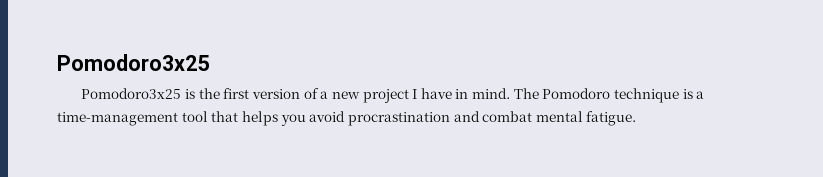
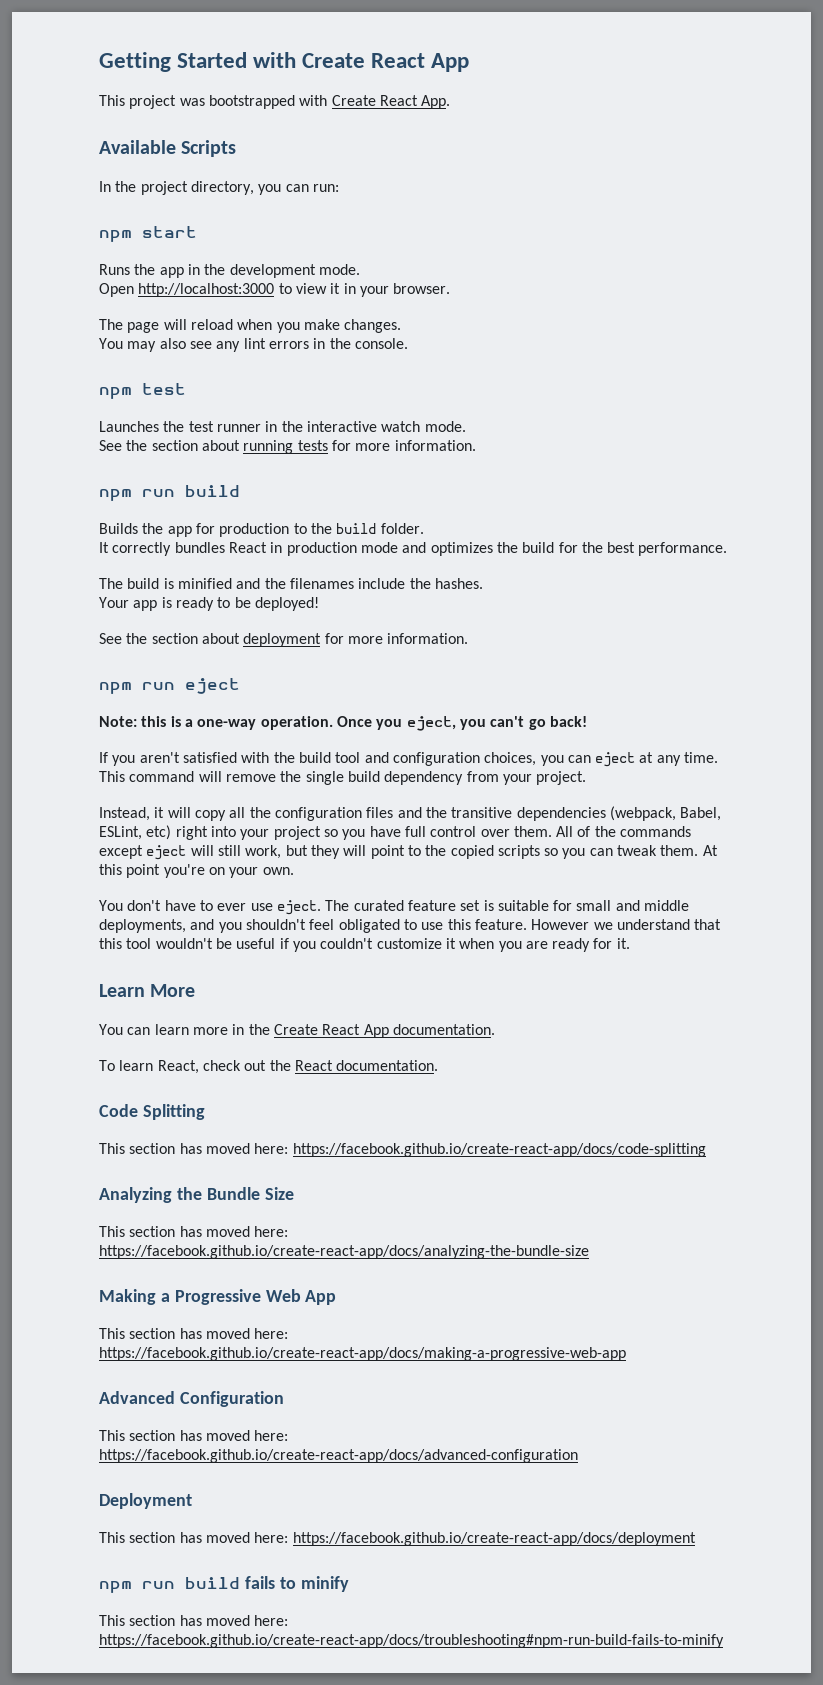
[57,54,210,71] [81,88,705,103] [57,111,637,126] Pomodoro3x25 // Pomodoro3x25 is the first version of a new project I have in mind. The Pomodoro technique is a time-management tool that helps you avoid procrastination and combat mental fatigue. -> [99,52,470,72] [99,95,451,109] [99,140,237,157] [99,181,339,195] [99,226,197,242] [99,264,360,278] [99,283,451,297] [99,319,402,333] [99,338,408,352] [99,383,186,399] [99,421,466,432] [99,440,476,454] [99,485,240,501] [99,523,424,537] [99,542,728,556] [99,578,483,589] [99,597,319,611] [99,633,469,647] [99,678,240,694] [99,716,587,731] [99,752,719,767] [99,771,587,785] [99,806,722,821] [99,825,692,840] [99,845,718,860] [99,864,294,878] [99,900,690,915] [99,919,722,933] [99,938,630,952] [99,984,196,997] [99,1024,495,1038] [99,1060,439,1074] [99,1104,205,1120] [99,1143,706,1157] [99,1187,294,1203] [99,1226,289,1237] [99,1245,589,1259] [99,1289,337,1305] [99,1328,289,1339] [99,1347,626,1361] [99,1391,284,1407] [99,1430,289,1441] [99,1449,578,1463] [99,1493,192,1509] [99,1532,696,1546] [99,1576,349,1593] [99,1615,289,1626] [99,1634,724,1648] Getting Started with Create React App // This project was bootstrapped with Create React App. // Available Scripts // In the project directory, you can run: // npm start // Runs the app in the development mode. // Open http://localhost:3000 to view it in your browser. // The page will reload when you make changes. // You may also see any lint errors in the console. // npm test // Launches the test runner in the interactive watch mode. // See the section about running tests for more information. // npm run build // Builds the app for production to the build folder. // It correctly bundles React in production mode and optimizes the build for the best performance. // The build is minified and the filenames include the hashes. // Your app is ready to be deployed! // See the section about deployment for more information. // npm run eject // Note: this is a one-way operation. Once you eject, you can't go back! // If you aren't satisfied with the build tool and configuration choices, you can eject at any time. This command will remove the single build dependency from your project. // Instead, it will copy all the configuration files and the transitive dependencies (webpack, Babel, ESLint, etc) right into your project so you have full control over them. All of the commands except eject will still work, but they will point to the copied scripts so you can tweak them. At this point you're on your own. // You don't have to ever use eject. The curated feature set is suitable for small and middle deployments, and you shouldn't feel obligated to use this feature. However we understand that this tool wouldn't be useful if you couldn't customize it when you are ready for it. // Learn More // You can learn more in the Create React App documentation. // To learn React, check out the React documentation. // Code Splitting // This section has moved here: https://facebook.github.io/create-react-app/docs/code-splitting // Analyzing the Bundle Size // This section has moved here: https://facebook.github.io/create-react-app/docs/analyzing-the-bundle-size // Making a Progressive Web App // This section has moved here: https://facebook.github.io/create-react-app/docs/making-a-progressive-web-app // Advanced Configuration // This section has moved here: https://facebook.github.io/create-react-app/docs/advanced-configuration // Deployment // This section has moved here: https://facebook.github.io/create-react-app/docs/deployment // npm run build fails to minify // This section has moved here: https://facebook.github.io/create-react-app/docs/troubleshooting#npm-run-build-fails-to-minify

